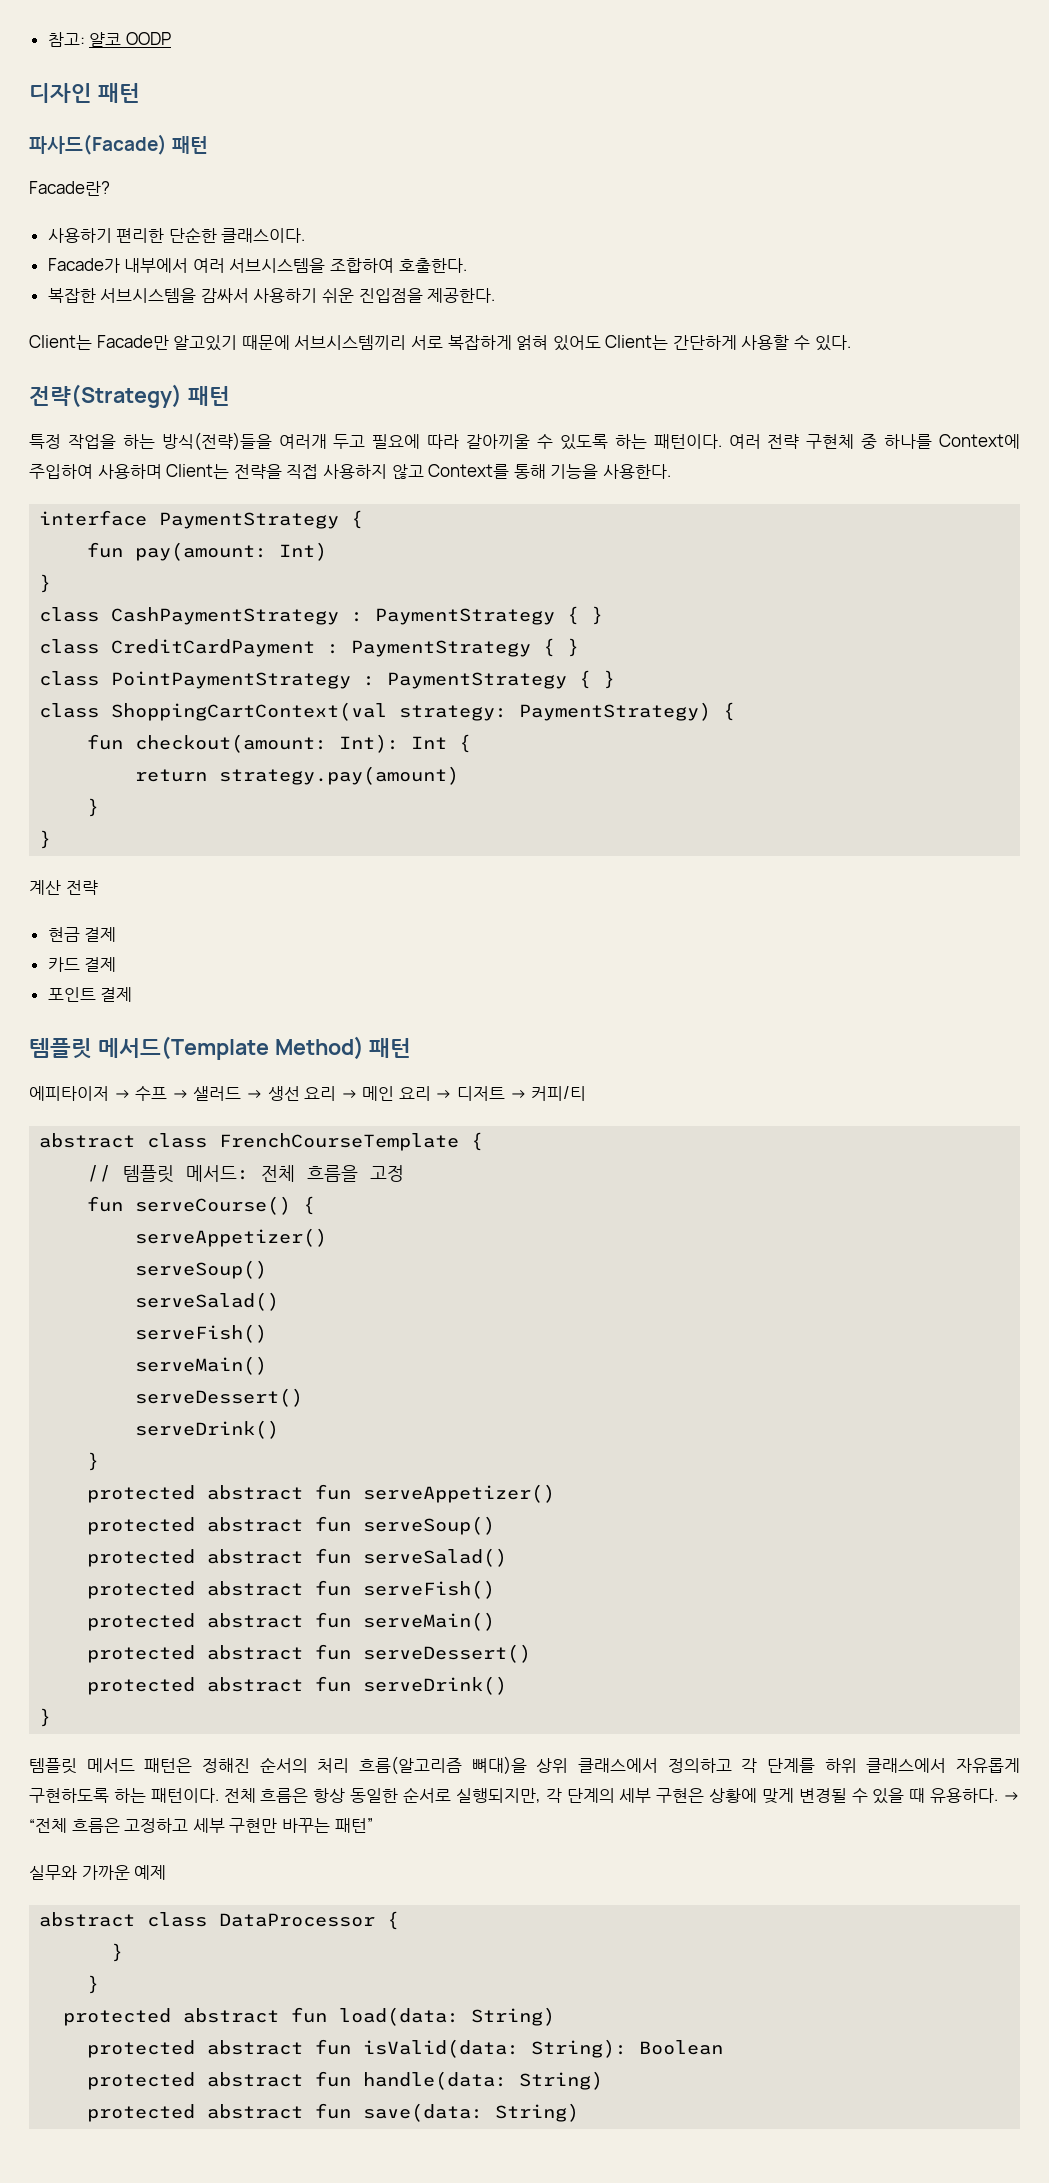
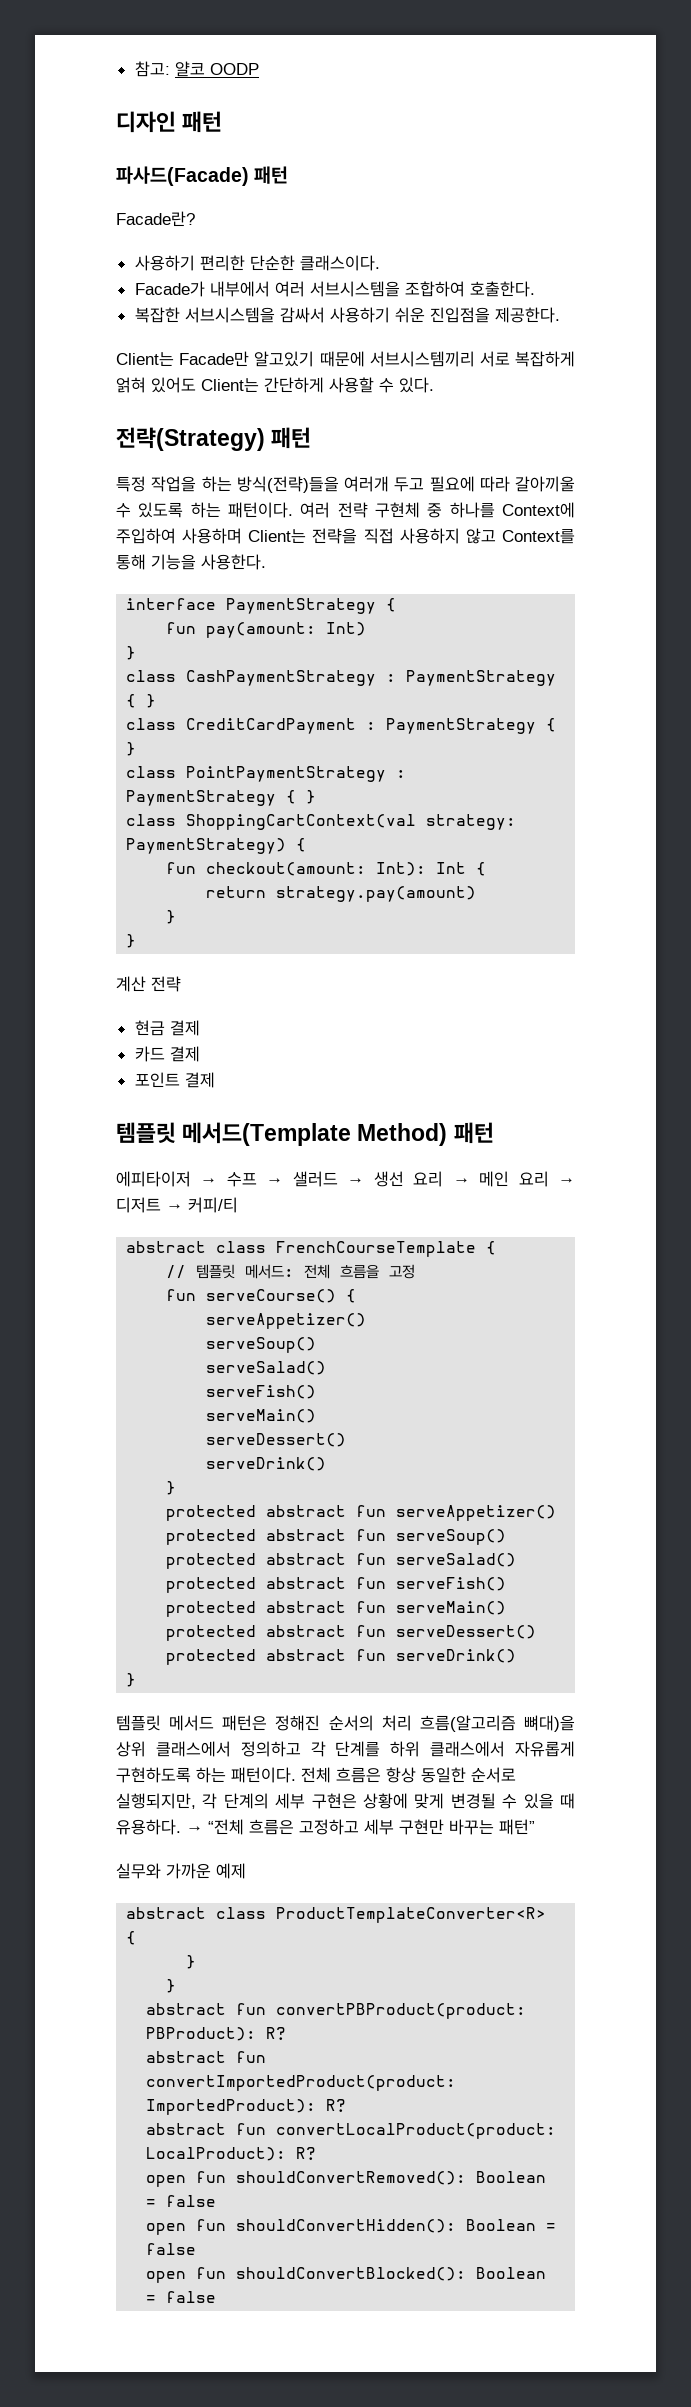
[219,1913,376,1927] DataProcessor -> [276,1907,547,1923] ProductTemplateConverter<R>
[63,2007,556,2026] [87,2039,724,2058] [87,2071,604,2090] [87,2103,580,2122] protected abstract fun load(data: String) // protected abstract fun isValid(data: String): Boolean // protected abstract fun handle(data: String) // protected abstract fun save(data: String) -> [146,2003,527,2019] [146,2027,287,2041] [146,2051,267,2063] [146,2075,457,2091] [146,2099,347,2115] [146,2123,557,2139] [146,2147,317,2161] [146,2171,547,2187] [146,2195,217,2207] [146,2219,557,2235] [146,2243,197,2255] [146,2267,547,2283] [146,2291,217,2303] abstract fun convertPBProduct(product: PBProduct): R? // abstract fun convertImportedProduct(product: ImportedProduct): R? // abstract fun convertLocalProduct(product: LocalProduct): R? // open fun shouldConvertRemoved(): Boolean = false // open fun shouldConvertHidden(): Boolean = false // open fun shouldConvertBlocked(): Boolean = false

